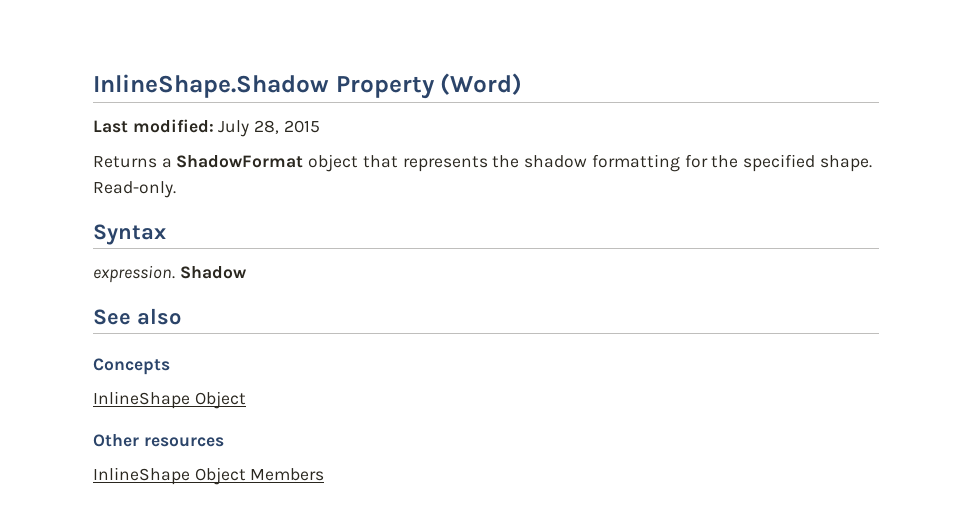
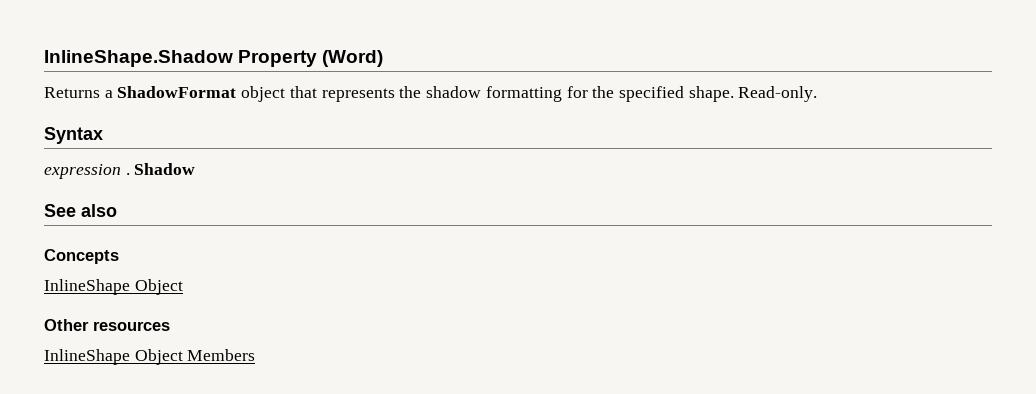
[93,119,320,137] // Last modified: July 28, 2015 -> (384, 58) none
[93,265,175,283] expression. -> [44,164,130,179] expression .

